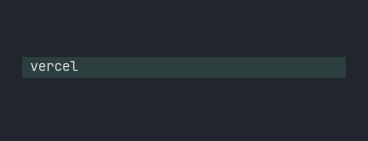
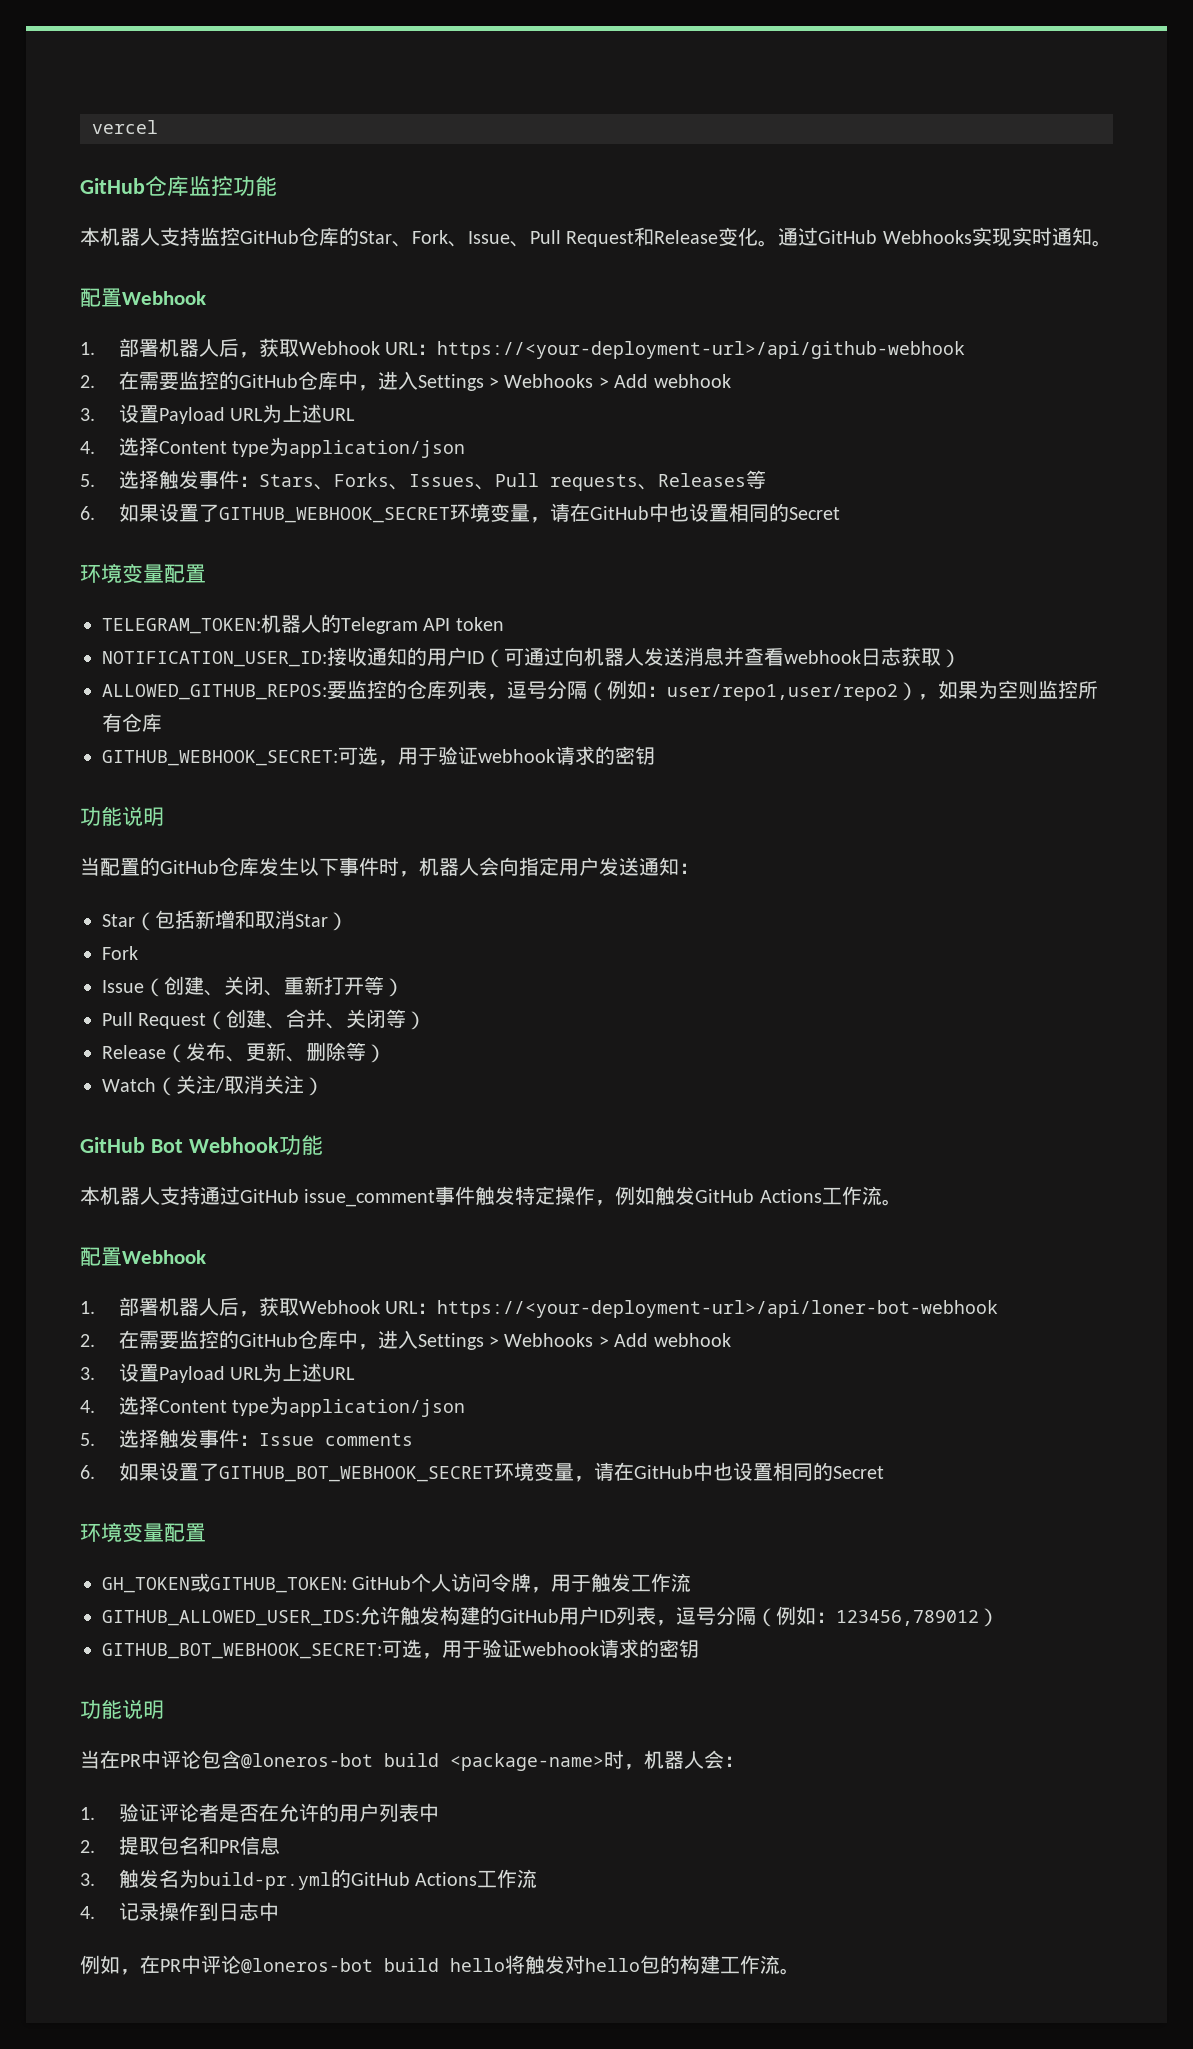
(79, 66) none -> [80,176,277,196] [80,227,1112,247] [80,288,206,307] [80,338,965,359] [80,371,731,391] [80,404,355,424] [80,437,465,458] [80,470,766,491] [80,503,840,523] [80,563,206,583] [102,614,504,634] [102,647,961,668] [102,680,1098,701] [102,713,162,732] [102,746,655,766] [80,806,164,826] [80,857,699,877] [102,910,348,931] [102,946,138,960] [102,976,404,997] [102,1009,427,1030] [102,1042,386,1063] [102,1075,324,1096] [80,1135,323,1155] [80,1186,902,1207] [80,1247,206,1266] [80,1297,998,1318] [80,1330,731,1350] [80,1363,355,1383] [80,1396,465,1417] [80,1429,413,1448] [80,1462,884,1482] [80,1522,206,1542] [102,1573,692,1593] [102,1606,999,1627] [102,1639,699,1659] [80,1699,164,1719] [80,1750,744,1771] [80,1803,439,1822] [80,1836,280,1855] [80,1869,537,1890] [80,1902,279,1921] [80,1955,800,1975] // GitHub仓库监控功能 // 本机器人支持监控GitHub仓库的Star、Fork、Issue、Pull Request和Release变化。通过GitHub Webhooks实现实时通知。 // 配置Webhook // 1.部署机器人后，获取Webhook URL：https://<your-deployment-url>/api/github-webhook // 2.在需要监控的GitHub仓库中，进入Settings > Webhooks > Add webhook // 3.设置Payload URL为上述URL // 4.选择Content type为application/json // 5.选择触发事件：Stars、Forks、Issues、Pull requests、Releases等 // 6.如果设置了GITHUB_WEBHOOK_SECRET环境变量，请在GitHub中也设置相同的Secret // 环境变量配置 // TELEGRAM_TOKEN:机器人的Telegram API token // NOTIFICATION_USER_ID:接收通知的用户ID（可通过向机器人发送消息并查看webhook日志获取） // ALLOWED_GITHUB_REPOS:要监控的仓库列表，逗号分隔（例如：user/repo1,user/repo2），如果为空则监控所有仓库 // GITHUB_WEBHOOK_SECRET:可选，用于验证webhook请求的密钥 // 功能说明 // 当配置的GitHub仓库发生以下事件时，机器人会向指定用户发送通知： // Star（包括新增和取消Star） // Fork // Issue（创建、关闭、重新打开等） // Pull Request（创建、合并、关闭等） // Release（发布、更新、删除等） // Watch（关注/取消关注） // GitHub Bot Webhook功能 // 本机器人支持通过GitHub issue_comment事件触发特定操作，例如触发GitHub Actions工作流。 // 配置Webhook // 1.部署机器人后，获取Webhook URL：https://<your-deployment-url>/api/loner-bot-webhook // 2.在需要监控的GitHub仓库中，进入Settings > Webhooks > Add webhook // 3.设置Payload URL为上述URL // 4.选择Content type为application/json // 5.选择触发事件：Issue comments // 6.如果设置了GITHUB_BOT_WEBHOOK_SECRET环境变量，请在GitHub中也设置相同的Secret // 环境变量配置 // GH_TOKEN或GITHUB_TOKEN: GitHub个人访问令牌，用于触发工作流 // GITHUB_ALLOWED_USER_IDS:允许触发构建的GitHub用户ID列表，逗号分隔（例如：123456,789012） // GITHUB_BOT_WEBHOOK_SECRET:可选，用于验证webhook请求的密钥 // 功能说明 // 当在PR中评论包含@loneros-bot build <package-name>时，机器人会： // 1.验证评论者是否在允许的用户列表中 // 2.提取包名和PR信息 // 3.触发名为build-pr.yml的GitHub Actions工作流 // 4.记录操作到日志中 // 例如，在PR中评论@loneros-bot build hello将触发对hello包的构建工作流。

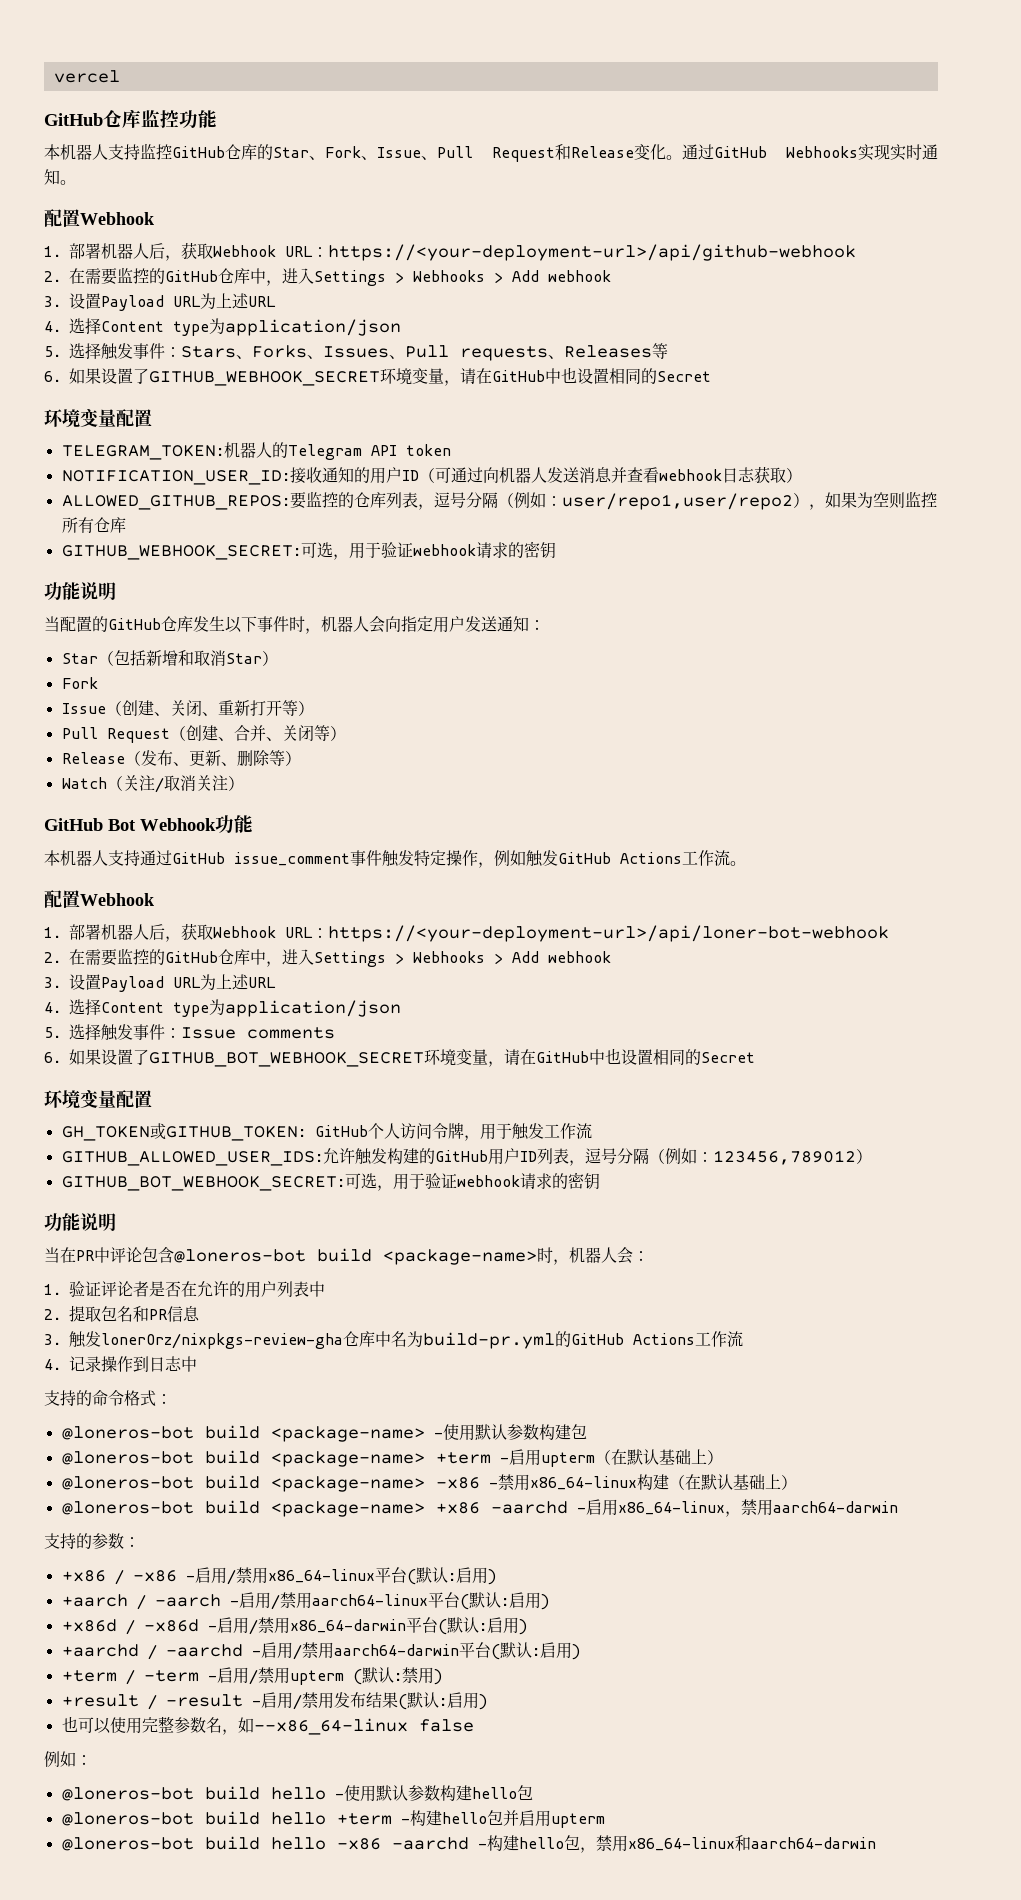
(159, 1878) none -> [101,1331,391,1349] lonerOrz/nixpkgs-review-gha仓库中
[80,1955,800,1975] 例如，在PR中评论@loneros-bot build hello将触发对hello包的构建工作流。 -> [44,1390,172,1406] [61,1424,587,1442] [61,1449,723,1467] [61,1474,797,1492] [61,1499,898,1517] [44,1533,140,1549] [61,1567,496,1585] [61,1592,549,1610] [61,1617,527,1635] [61,1642,580,1660] [61,1667,442,1685] [61,1692,487,1710] [61,1716,474,1735] [44,1751,92,1767] [61,1785,533,1802] [61,1810,605,1828] [61,1835,876,1853] 支持的命令格式： // @loneros-bot build <package-name> -使用默认参数构建包 // @loneros-bot build <package-name> +term -启用upterm（在默认基础上） // @loneros-bot build <package-name> -x86 -禁用x86_64-linux构建（在默认基础上） // @loneros-bot build <package-name> +x86 -aarchd -启用x86_64-linux，禁用aarch64-darwin // 支持的参数： // +x86 / -x86 -启用/禁用x86_64-linux平台(默认:启用) // +aarch / -aarch -启用/禁用aarch64-linux平台(默认:启用) // +x86d / -x86d -启用/禁用x86_64-darwin平台(默认:启用) // +aarchd / -aarchd -启用/禁用aarch64-darwin平台(默认:启用) // +term / -term -启用/禁用upterm (默认:禁用) // +result / -result -启用/禁用发布结果(默认:启用) // 也可以使用完整参数名，如--x86_64-linux false // 例如： // @loneros-bot build hello -使用默认参数构建hello包 // @loneros-bot build hello +term -构建hello包并启用upterm // @loneros-bot build hello -x86 -aarchd -构建hello包，禁用x86_64-linux和aarch64-darwin

